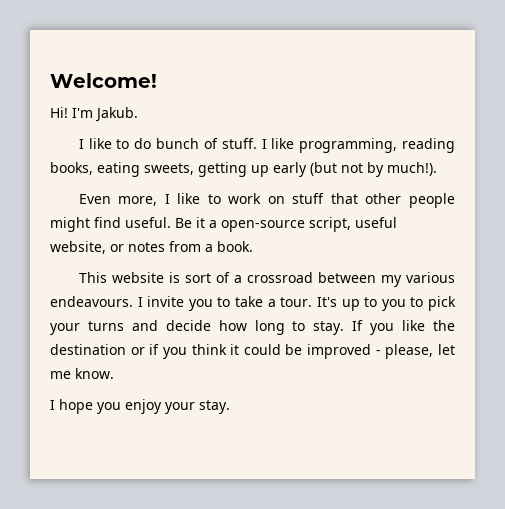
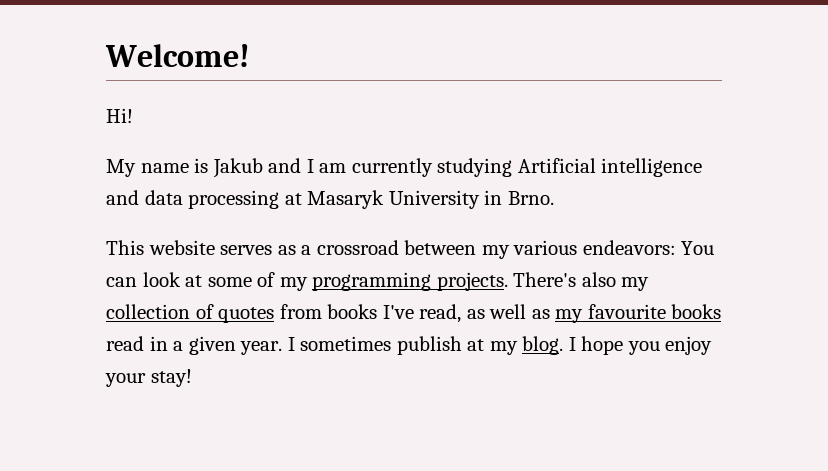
[72,107,138,122] [78,138,455,153] [50,162,437,177] [78,193,455,208] [50,217,397,232] [50,241,253,254] I'm Jakub. // I like to do bunch of stuff. I like programming, reading books, eating sweets, getting up early (but not by much!). // Even more, I like to work on stuff that other people might find useful. Be it a open-source script, useful website, or notes from a book. -> [106,158,703,178] [106,190,554,209] // My name is Jakub and I am currently studying Artificial intelligence and data processing at Masaryk University in Brno.
[168,272,230,283] is sort of -> [220,245,296,255] serves as
[50,296,457,311] [50,320,456,335] [50,344,455,359] [50,368,114,379] endeavours. I invite you to take a tour. It's up to you to pick your turns and decide how long to stay. If you like the destination or if you think it could be improved - please, let me know. // -> [582,240,715,255] [106,272,650,291] [106,304,722,323] [106,336,564,355] endeavors: You can look at some of my programming projects. There's also my collection of quotes from books I've read, as well as my favourite books read in a given year. I sometimes publish at my blog.
[199,400,230,414] stay. -> [150,369,192,387] stay!

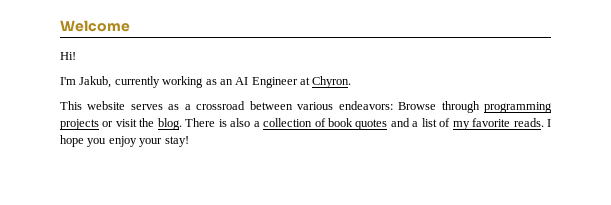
[105,44,250,67] Welcome! -> [60,20,130,32] Welcome
[106,158,703,178] [106,190,554,209] My name is Jakub and I am currently studying Artificial intelligence and data processing at Masaryk University in Brno. -> [60,76,352,88] I'm Jakub, currently working as an AI Engineer at Chyron.
[481,245,510,259] my -> (293, 105) none
[681,241,715,255] [106,272,650,291] [106,304,722,323] [106,336,564,355] You can look at some of my programming projects. There's also my collection of quotes from books I've read, as well as my favourite books read in a given year. I sometimes publish at my blog. -> [398,101,552,113] [60,118,544,130] Browse through programming projects or visit the blog. There is also a collection of book quotes and a list of my favorite reads.

